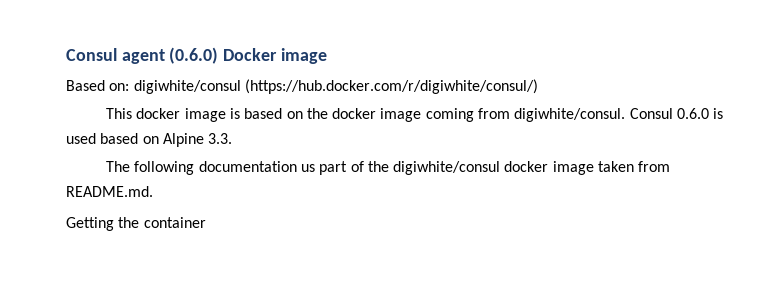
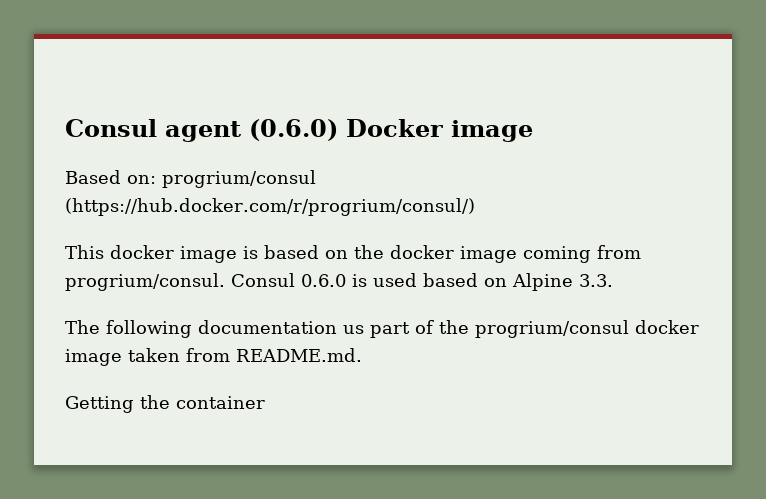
[133,79,538,94] digiwhite/consul (https://hub.docker.com/r/digiwhite/consul/) -> [162,170,316,188] [65,198,475,216] progrium/consul (https://hub.docker.com/r/progrium/consul/)
[514,108,626,122] digiwhite/consul. -> [65,273,225,291] progrium/consul.
[393,161,501,175] digiwhite/consul -> [475,320,629,338] progrium/consul

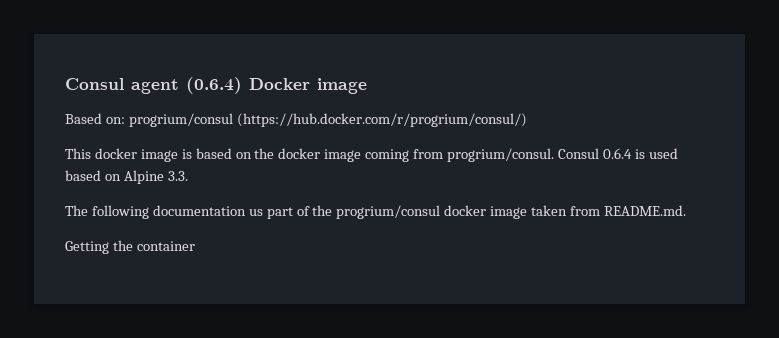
[249,119,338,141] (0.6.0) -> [186,77,242,94] (0.6.4)
[301,274,346,287] 0.6.0 -> [602,148,632,159] 0.6.4

